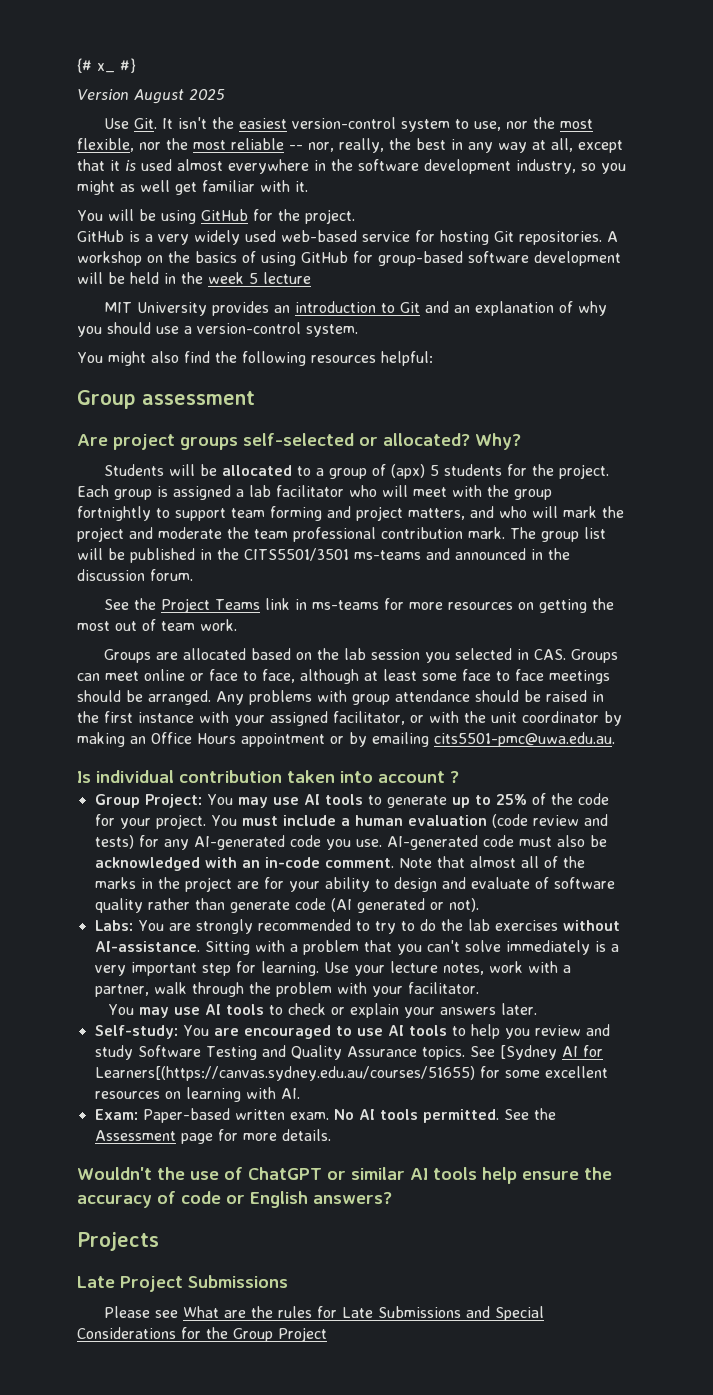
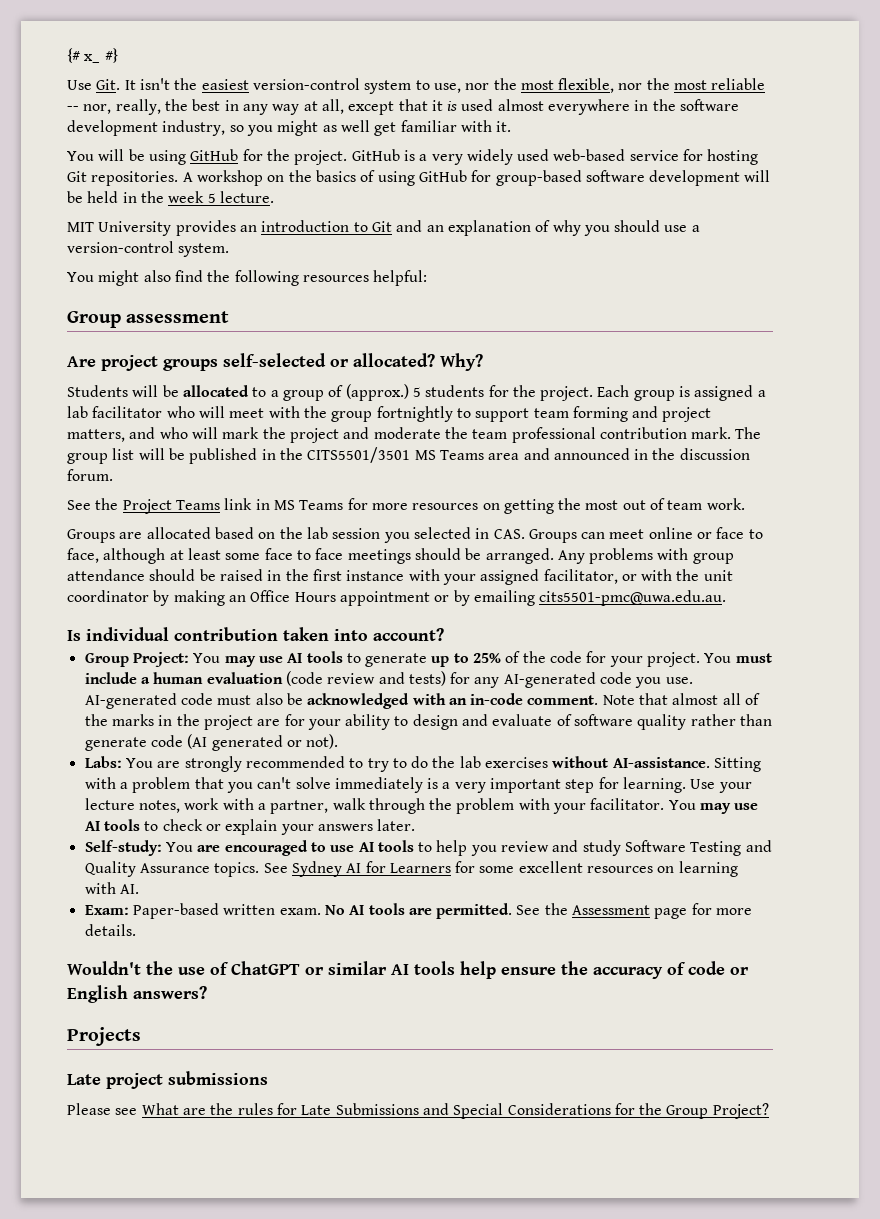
[77,89,225,104] // Version August 2025 -> (118, 55) none
(355, 216) // -> (348, 157) none
[263,272,311,284] lecture -> [219,191,274,203] lecture.
[390,464,425,479] (apx) -> [345,384,409,401] (approx.)
[354,550,421,560] ms-teams -> [414,450,520,460] MS Teams area
[311,600,379,610] ms-teams -> [273,500,344,510] MS Teams
[378,771,459,783] account ? -> [373,628,444,641] account?
(479, 988) // -> (665, 804) none
[499,1045,557,1060] [Sydney -> [291,861,342,877] Sydney
[94,1066,475,1081] Learners[(https://canvas.sydney.edu.au/courses/51655) -> [389,863,451,873] Learners
(418, 1114) none -> [408,908,432,915] are
[120,1275,288,1292] Project Submissions -> [106,1071,268,1089] project submissions
[278,1327,327,1342] Project -> [712,1103,769,1119] Project?

